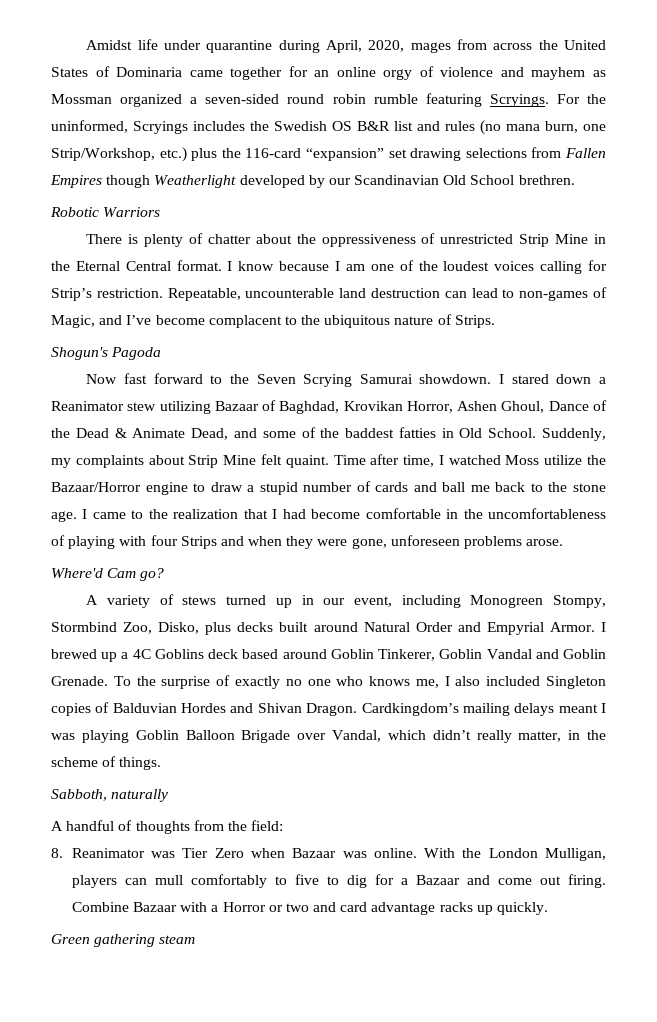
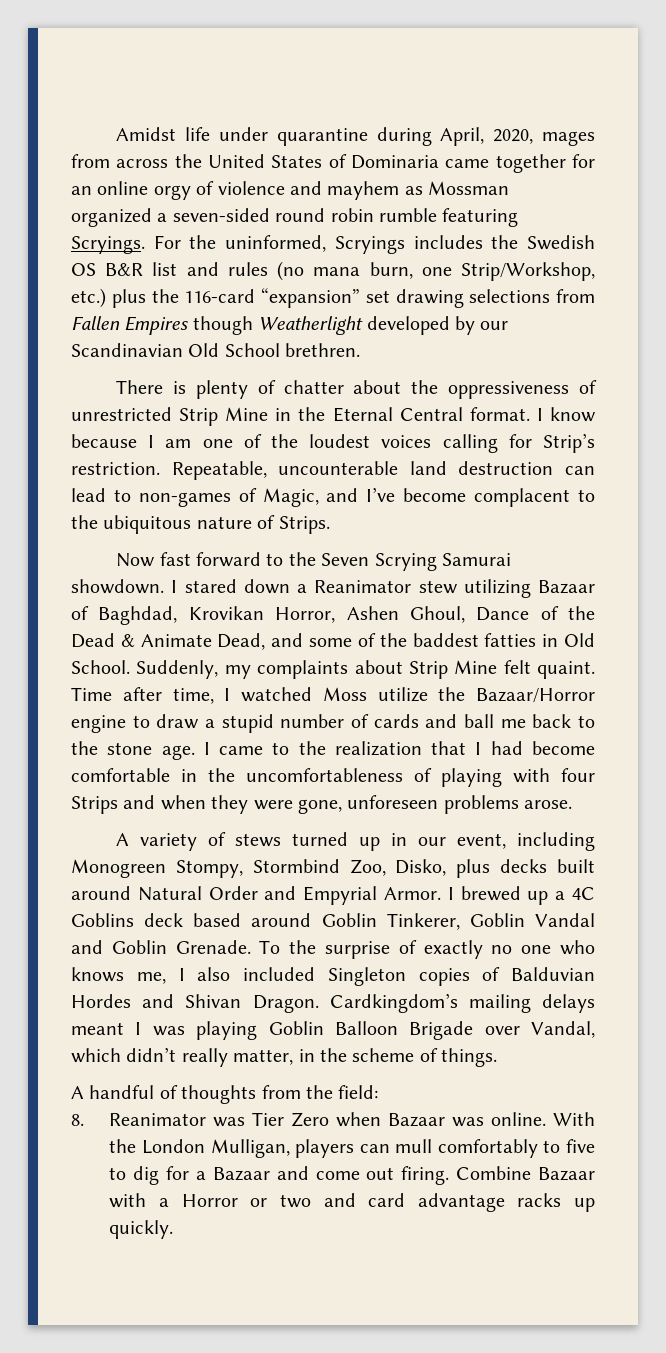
[50,207,161,217] // Robotic Warriors -> (361, 350) none
[51,347,162,360] // Shogun's Pagoda -> (330, 525) none
[51,568,165,581] // Where'd Cam go? -> (573, 804) none
[51,789,169,802] // Sabboth, naturally -> (498, 1057) none
[51,934,196,947] // Green gathering steam -> (174, 1229) none

